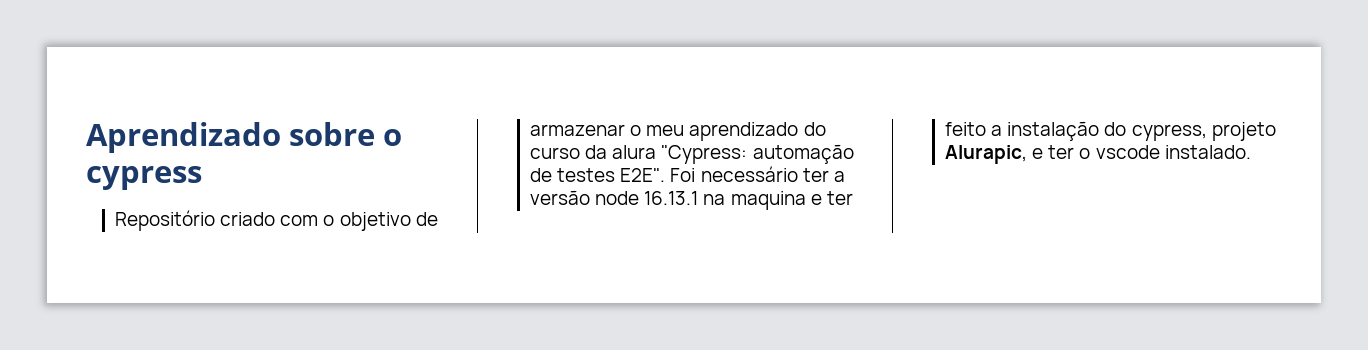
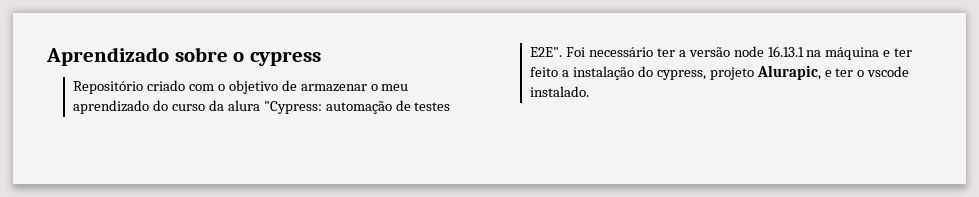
[730,191,806,210] maquina -> [825,47,880,60] máquina

